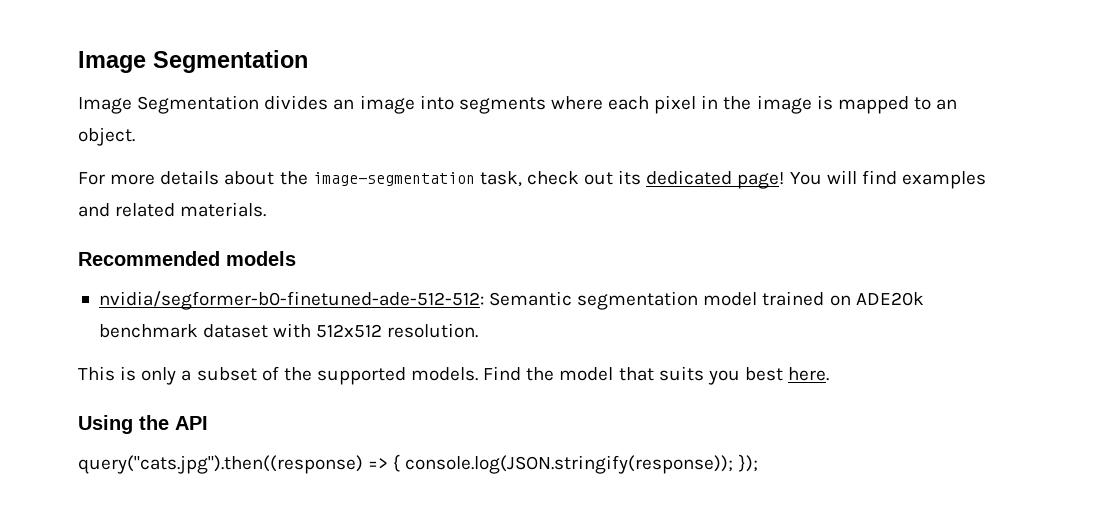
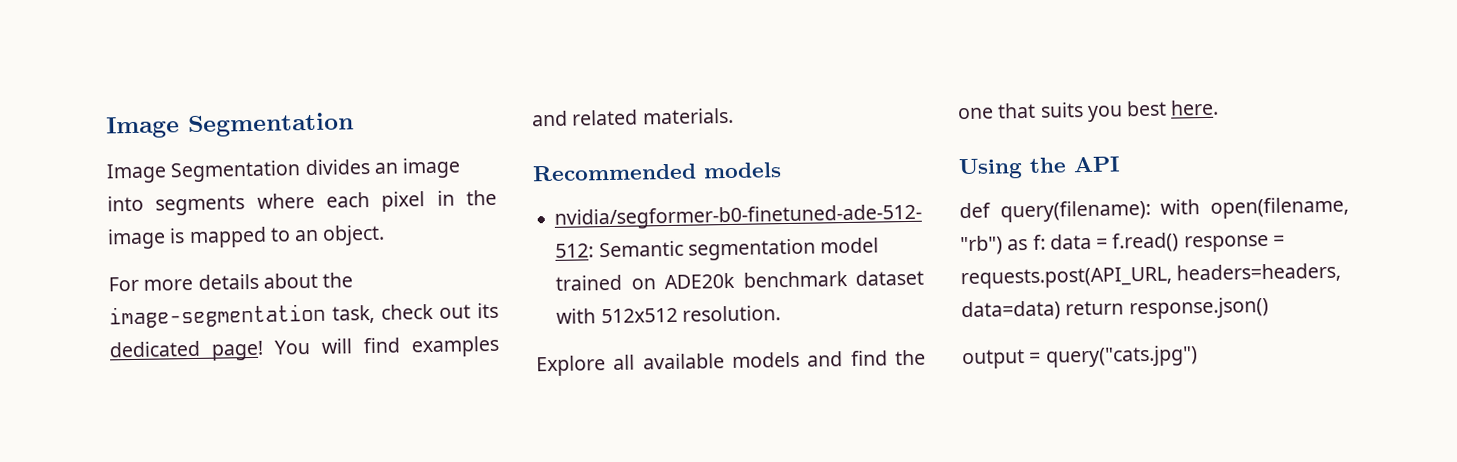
[78,366,614,385] This is only a subset of the supported models. Find the model -> [536,349,926,377] [957,107,994,120] Explore all available models and find the one
[78,454,758,474] query("cats.jpg").then((response) => { console.log(JSON.stringify(response)); }); -> [959,196,1349,223] [960,232,1285,256] [960,262,1342,290] [961,296,1269,322] [962,345,1198,370] def query(filename): with open(filename, "rb") as f: data = f.read() response = requests.post(API_URL, headers=headers, data=data) return response.json() // output = query("cats.jpg")

